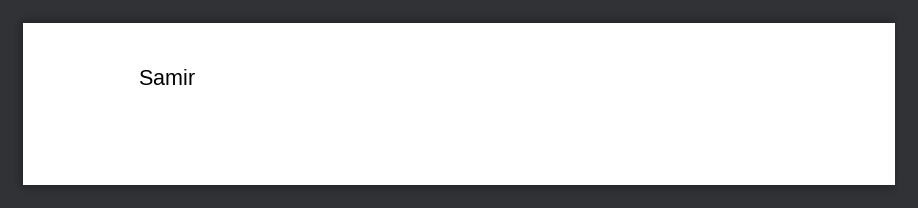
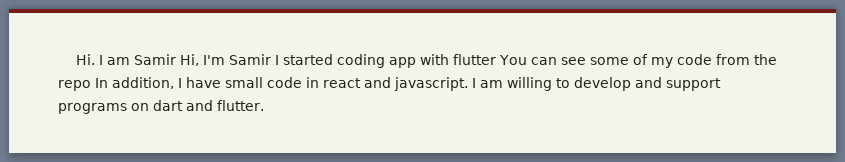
[139,69,195,85] Samir -> [76,54,778,68] [58,77,721,91] [58,100,264,114] Hi. I am Samir Hi, I'm Samir I started coding app with flutter You can see some of my code from the repo In addition, I have small code in react and javascript. I am willing to develop and support programs on dart and flutter.

